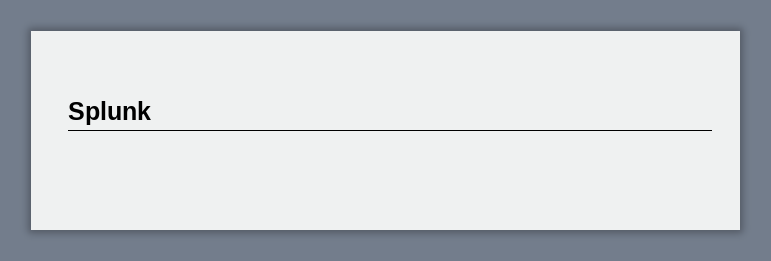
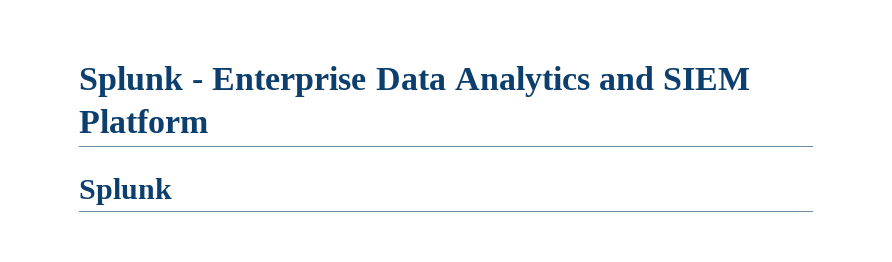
[68,101,151,125] Splunk -> [79,66,751,97] [79,109,208,133] [79,178,172,205] Splunk - Enterprise Data Analytics and SIEM Platform // Splunk

